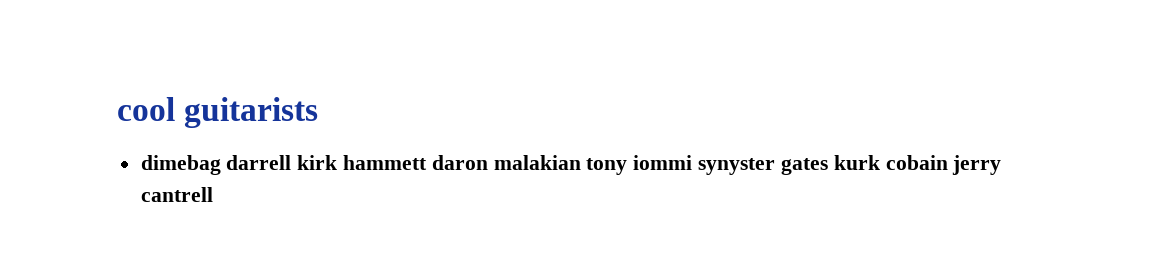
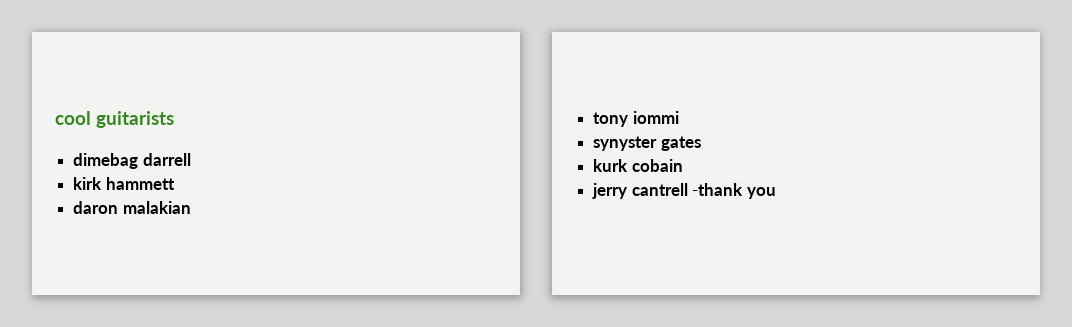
(292, 162) none -> (191, 159) //
(428, 162) none -> (175, 183) //
(581, 162) none -> (191, 207) //
(693, 162) none -> (679, 117) //
(828, 166) none -> (701, 143) //
(948, 162) none -> (683, 165) //
(213, 194) none -> [692,183,776,199] -thank you

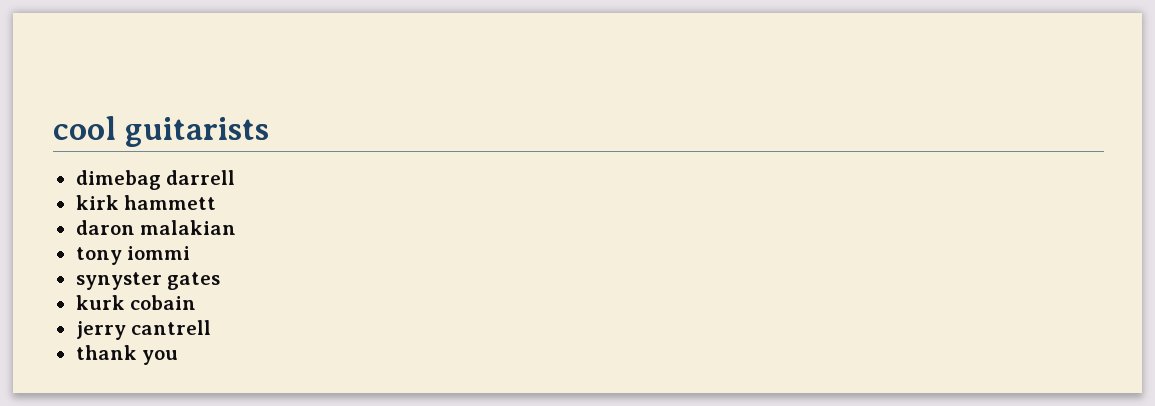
[692,183,744,196] -thank -> [75,345,137,360] // thank

